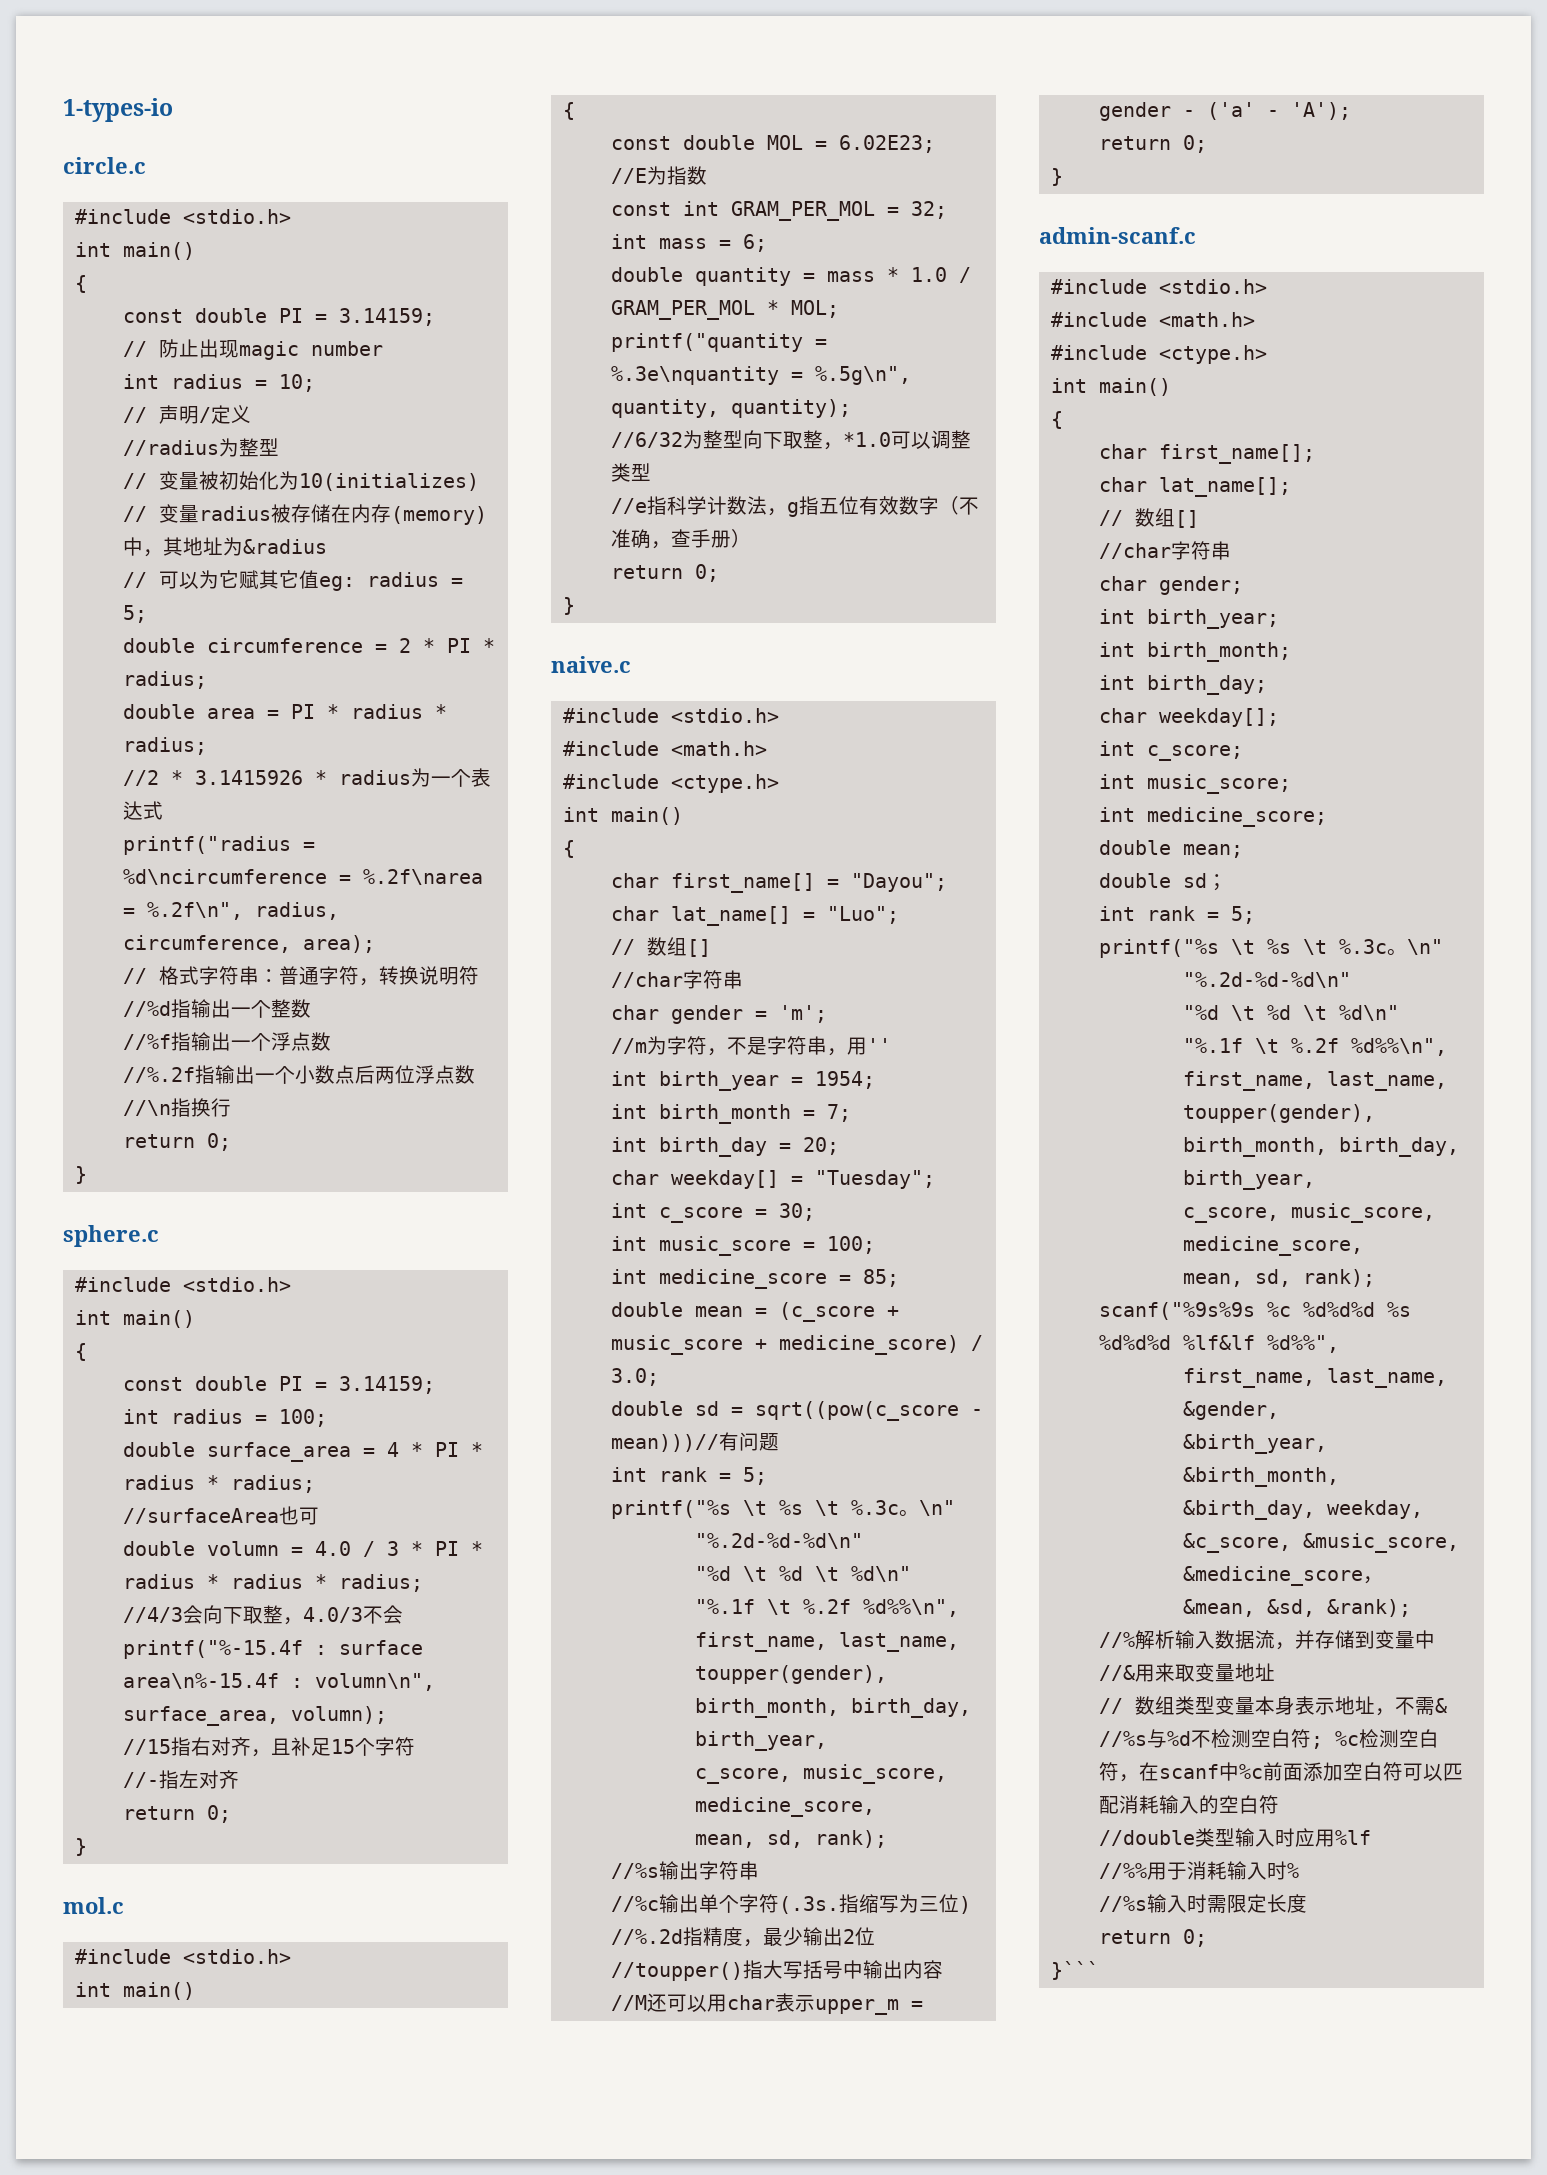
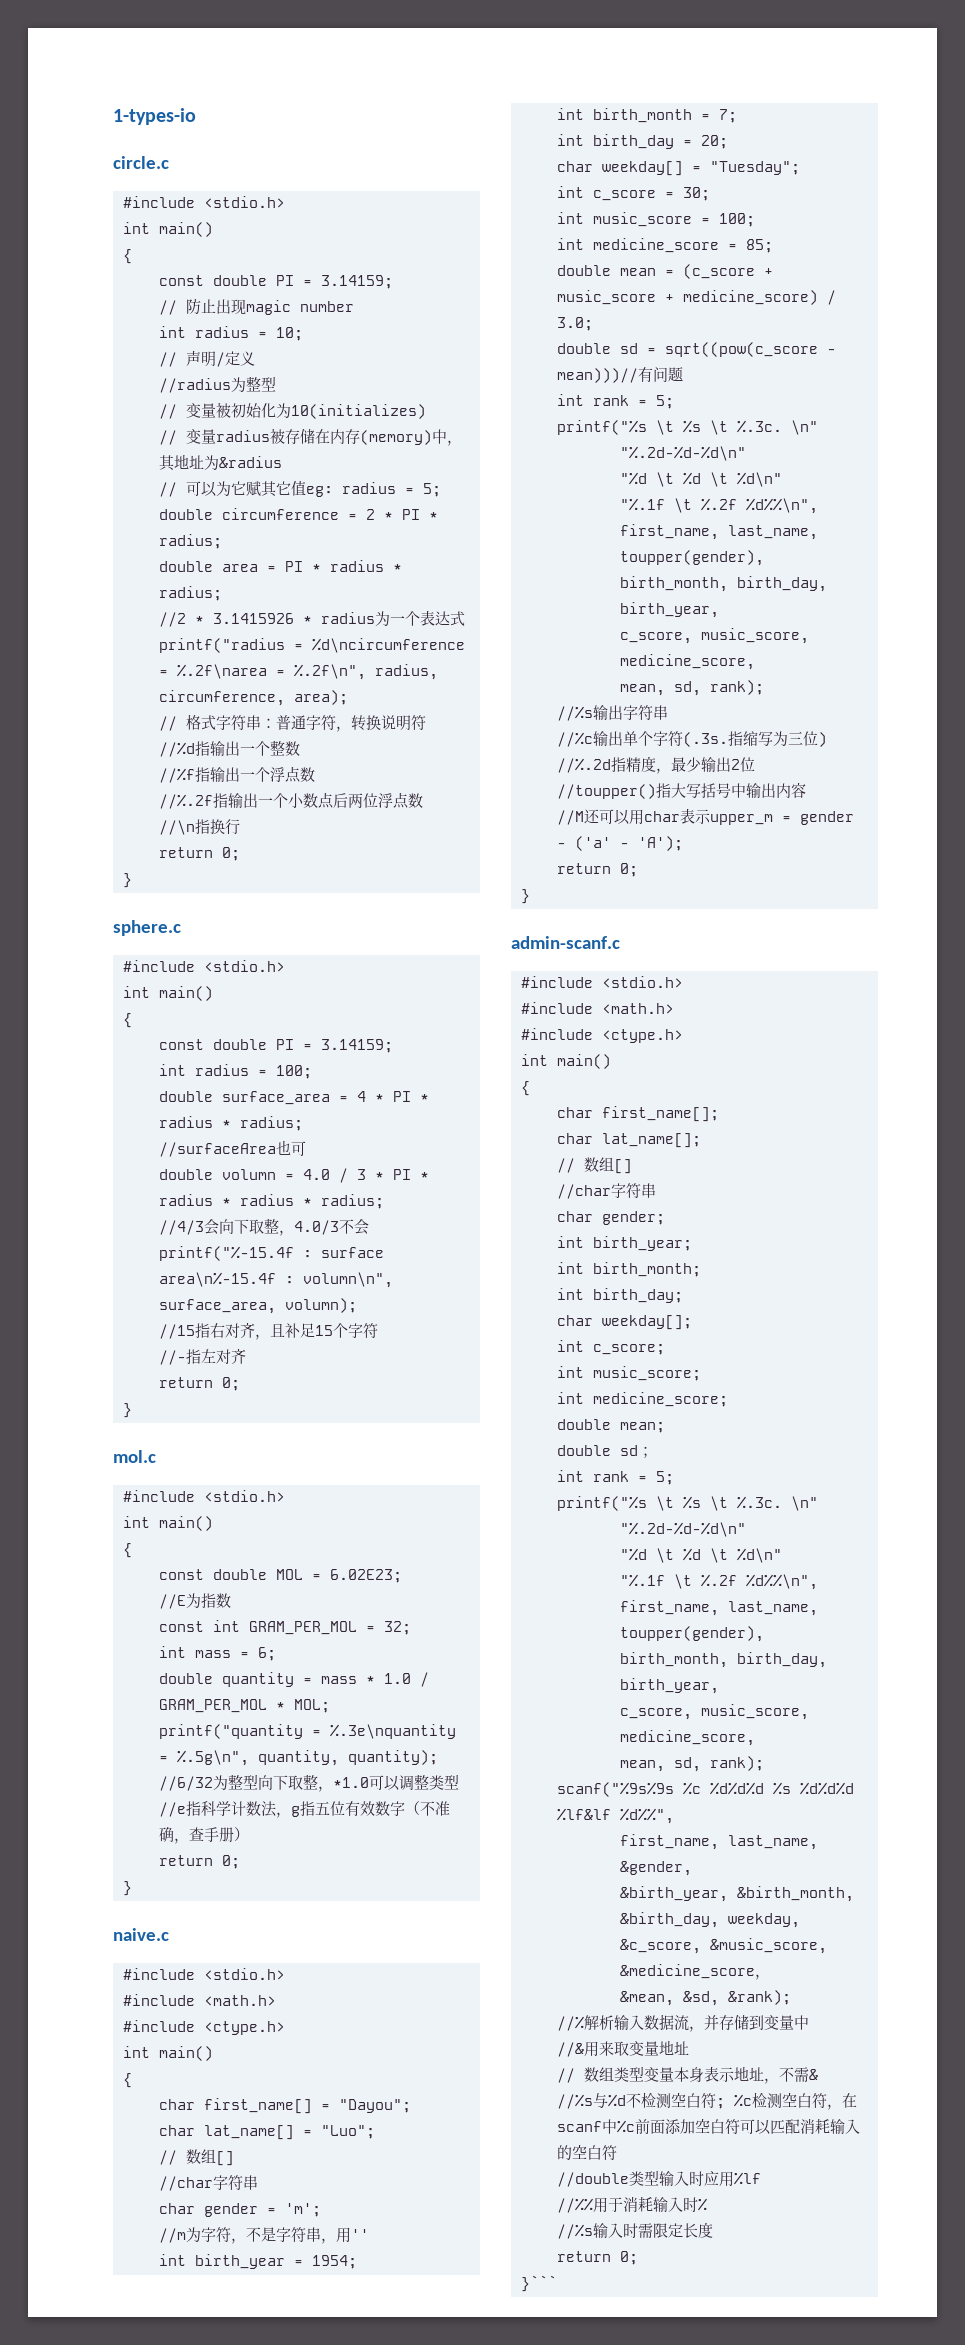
[851,1500,919,1516] %.3c。 -> [736,420,782,433] %.3c.
[1339,939,1407,955] %.3c。 -> [736,1496,782,1509] %.3c.

